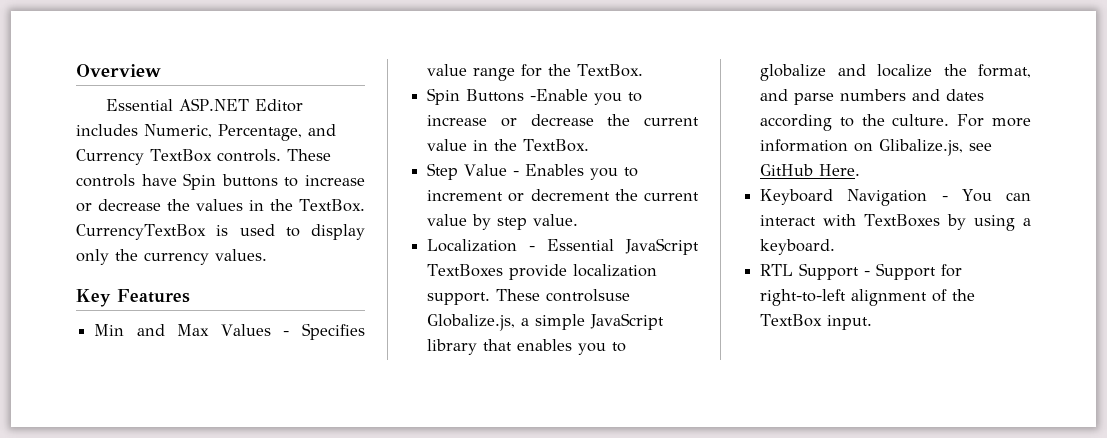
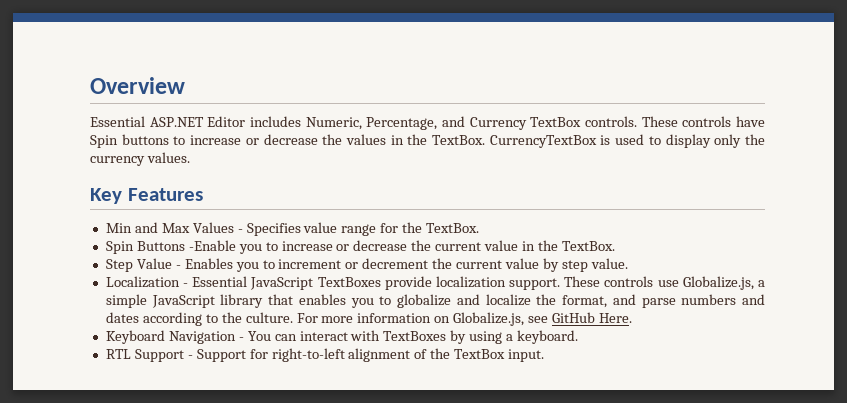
[546,289,631,302] controlsuse -> [604,276,679,287] controls use
[879,139,964,156] Glibalize.js, -> [453,312,525,326] Globalize.js,

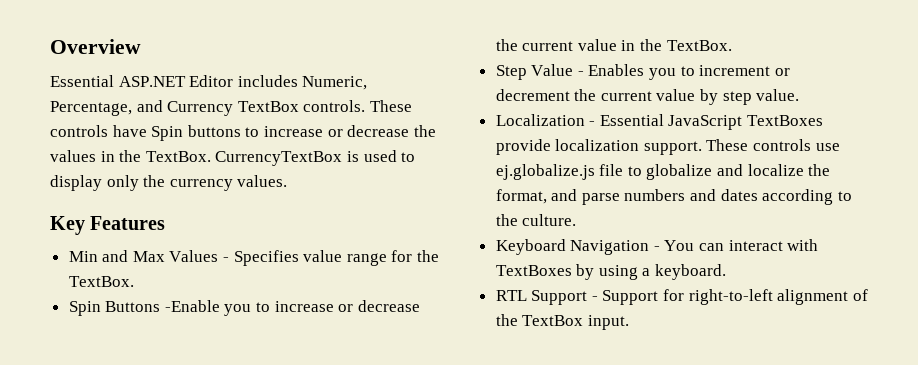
[682,276,766,290] [105,294,374,308] Globalize.js, a simple JavaScript library that enables you -> [495,164,624,180] ej.globalize.js file
[296,312,632,326] For more information on Globalize.js, see GitHub Here. -> (577, 220) none

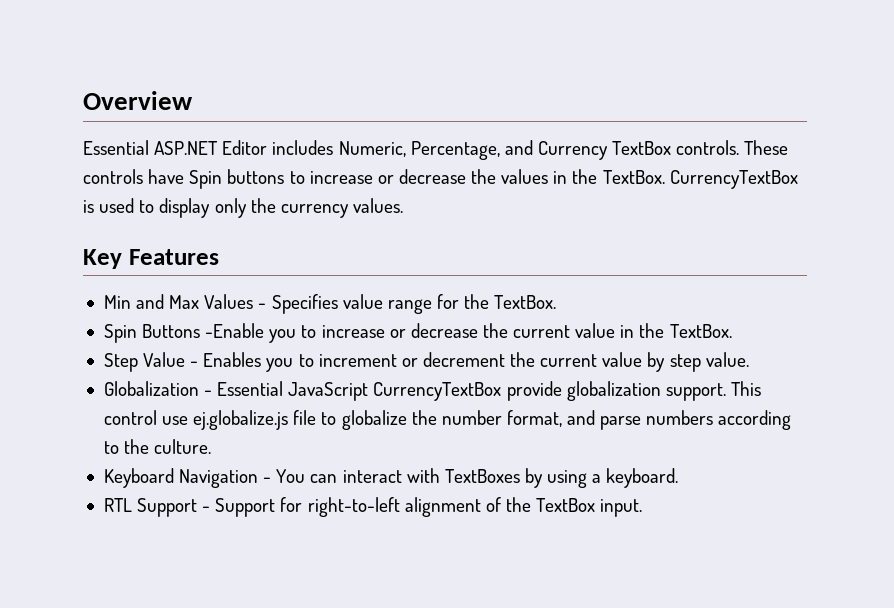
[495,114,585,126] Localization -> [103,381,199,396] Globalization
[747,115,824,126] [495,139,812,155] TextBoxes provide localization support. These controls -> [373,381,761,401] [103,410,157,425] CurrencyTextBox provide globalization support. This control
[717,164,831,176] and localize the -> [411,410,502,425] the number
[690,189,758,201] and dates -> (714, 417) none

